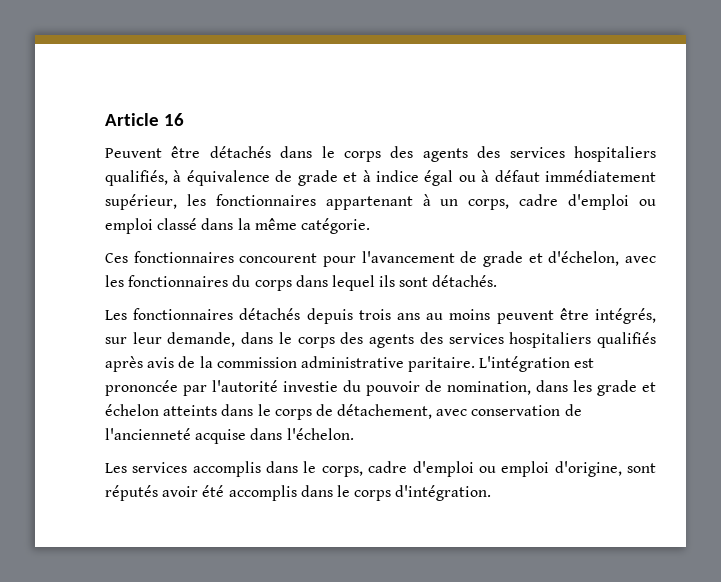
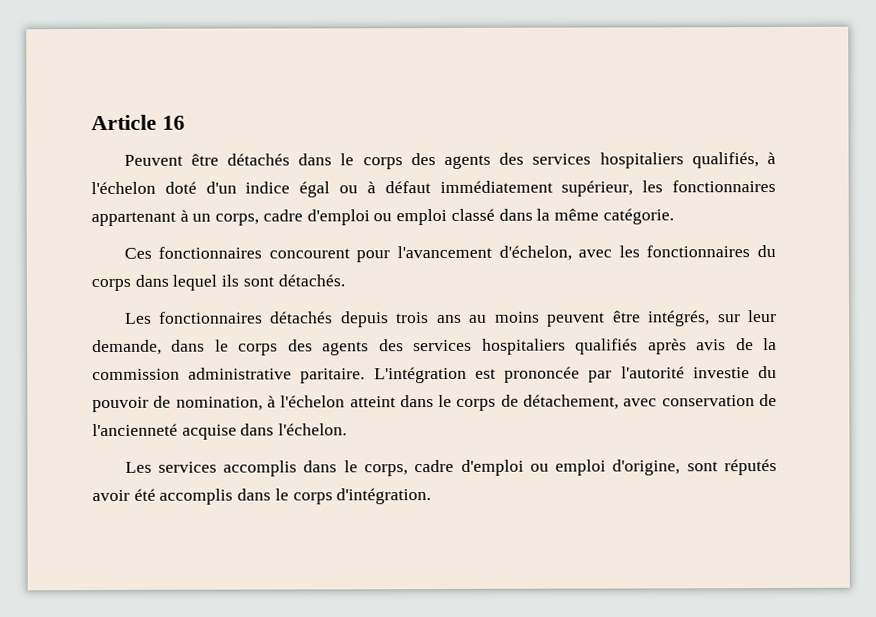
[186,170,371,186] équivalence de grade et à -> [91,181,237,195] l'échelon doté d'un
[460,251,543,267] de grade et -> (492, 252) none
[536,380,656,396] [105,404,218,416] dans les grade et échelon atteints -> [266,395,396,408] à l'échelon atteint

